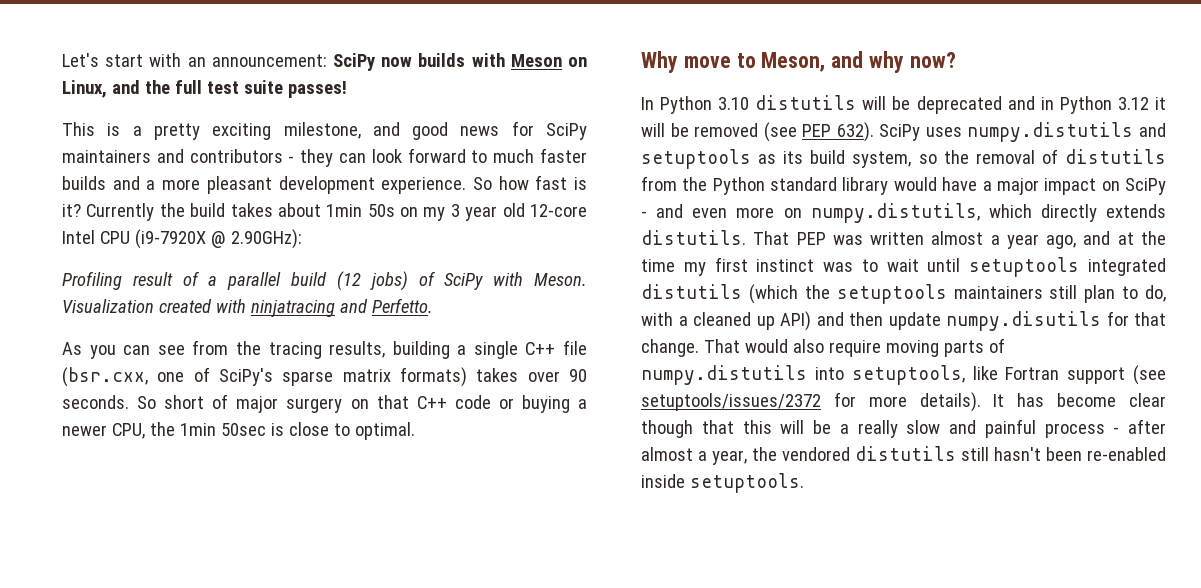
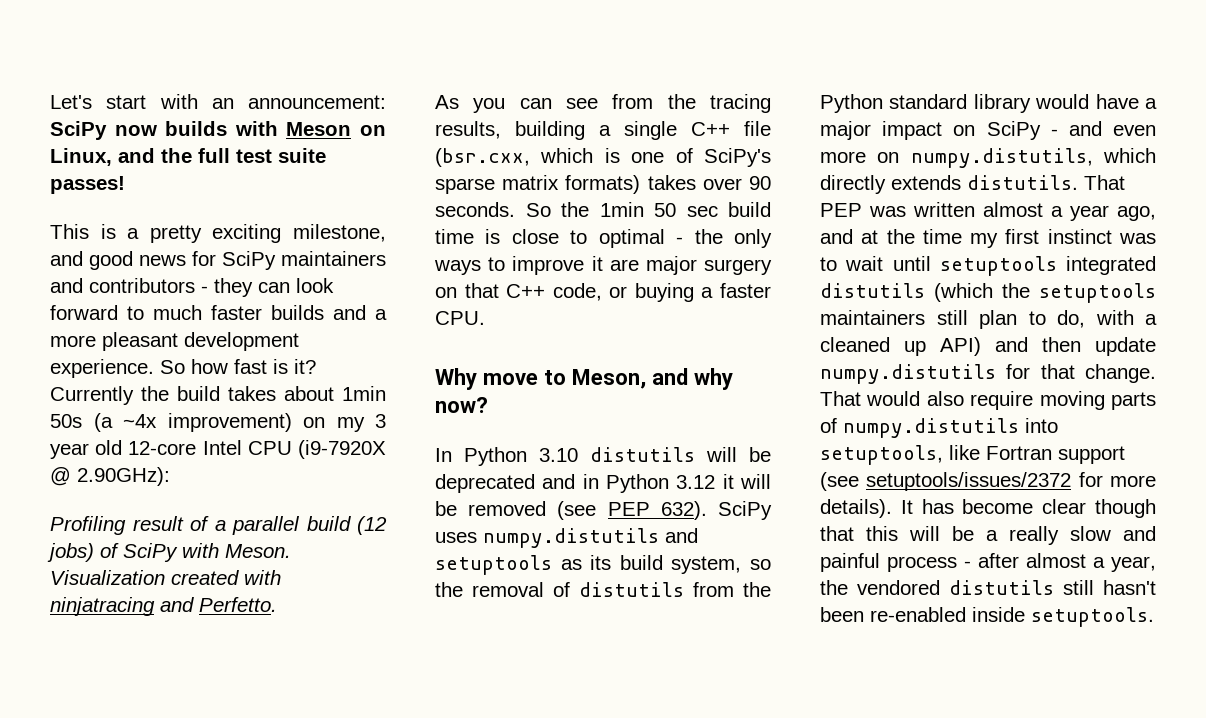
(395, 210) none -> [93,413,292,432] (a ~4x improvement)
(148, 377) none -> [540,148,620,163] which is
[164,394,229,409] short of -> [561,202,771,217] [435,229,772,248] [434,256,639,275] the 1min 50 sec build time is close to optimal - the only ways to improve it are
[454,395,491,409] code -> [552,283,602,301] code,
[62,422,415,440] newer CPU, the 1min 50sec is close to optimal. -> [720,283,771,298] [435,311,485,325] faster CPU.
[946,311,1101,331] numpy.disutils -> [820,364,996,384] numpy.distutils

